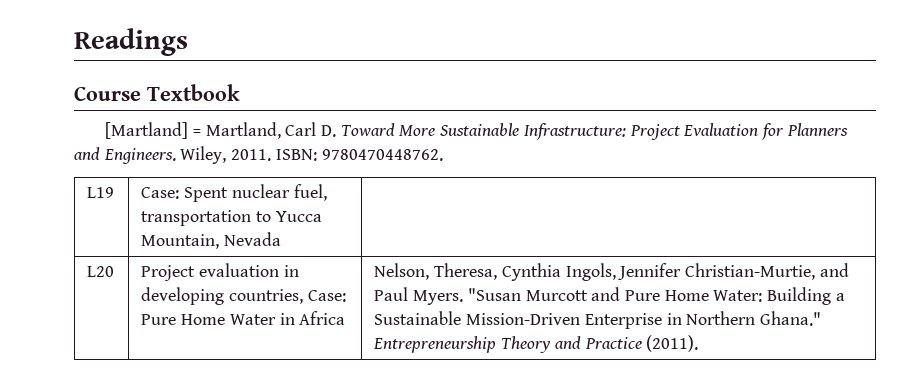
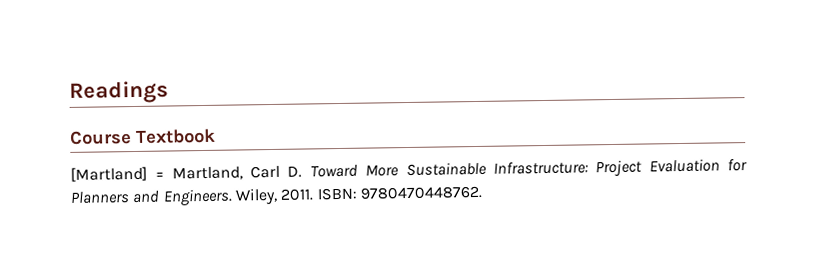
[87,187,115,198] [141,184,327,202] [141,210,322,226] [141,232,282,249] [87,266,115,277] [141,263,299,281] [141,287,346,305] [141,311,346,325] [374,263,849,281] [374,287,845,305] [374,311,822,329] [373,335,699,353] // L19 | Case: Spent nuclear fuel, transportation to Yucca Mountain, Nevada | // L20 | Project evaluation in developing countries, Case: Pure Home Water in Africa | Nelson, Theresa, Cynthia Ingols, Jennifer Christian-Murtie, and Paul Myers. "Susan Murcott and Pure Home Water: Building a Sustainable Mission-Driven Enterprise in Northern Ghana." Entrepreneurship Theory and Practice (2011). -> (482, 192) none

